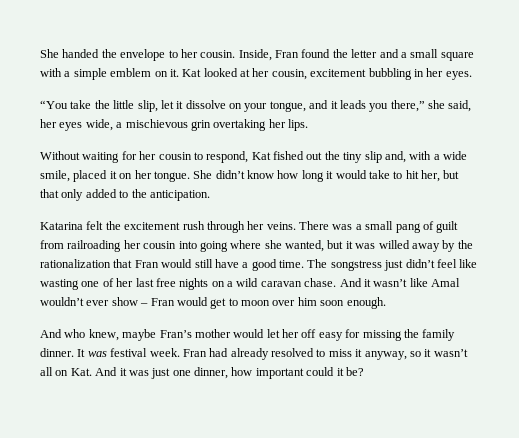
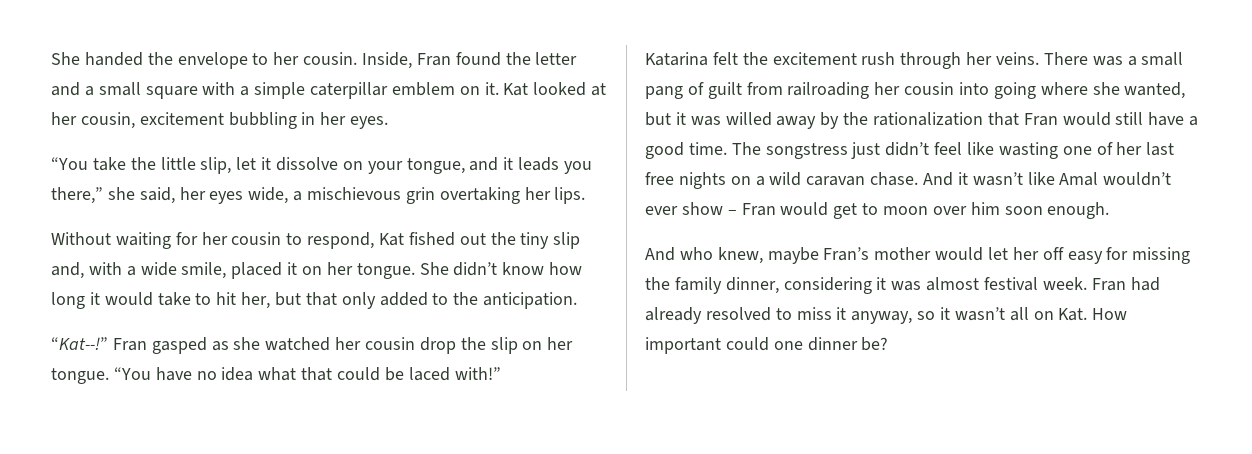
(107, 74) none -> [310,82,389,99] caterpillar
(210, 195) none -> [51,337,574,354] [51,367,501,384] // “Kat--!” Fran gasped as she watched her cousin drop the slip on her tongue. “You have no idea what that could be laced with!”
[40,348,107,357] dinner. It was -> [725,277,980,294] dinner, considering it was almost
[95,367,344,379] And it was just one dinner, how important could it -> [1092,308,1128,320] [645,337,858,354] How important could one dinner

